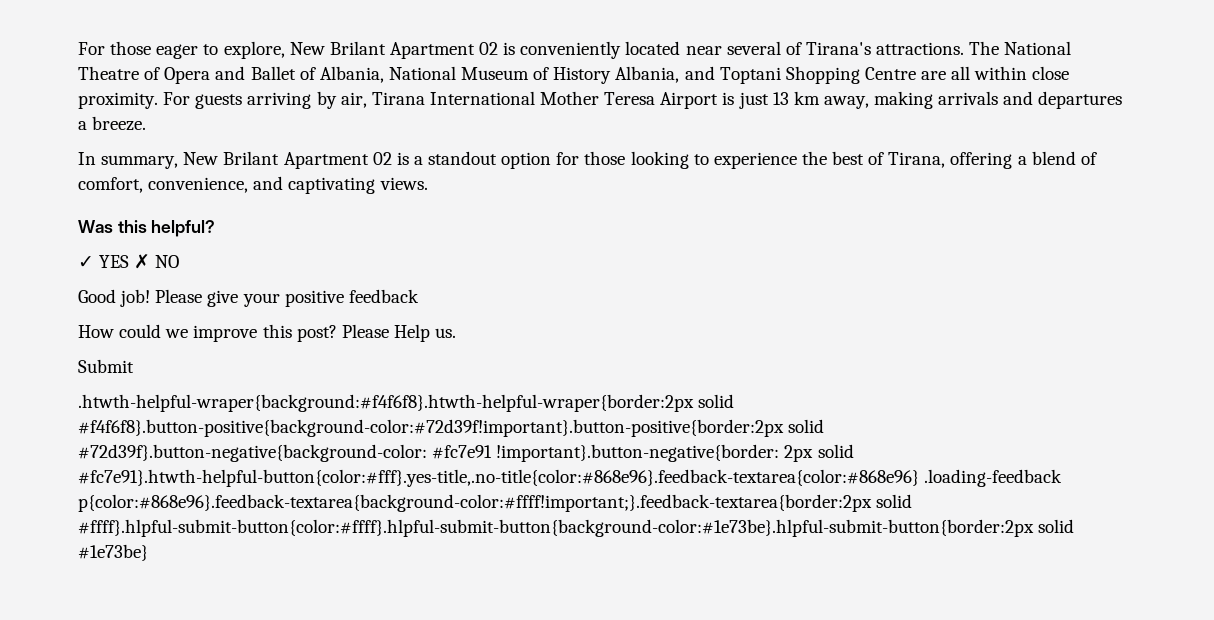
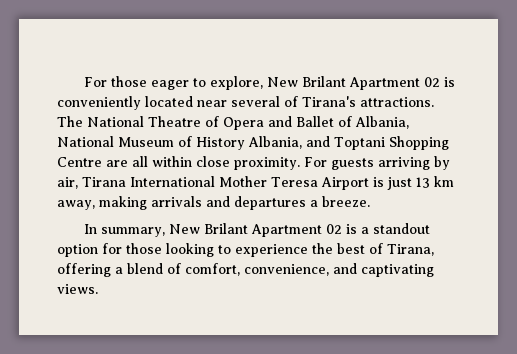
[78,220,216,237] [78,254,180,269] [78,289,419,307] [78,324,457,342] [78,359,134,373] [78,394,735,412] [78,419,825,437] [78,444,854,462] [78,469,1063,487] [78,494,913,512] [78,519,1075,537] [78,544,148,561] // Was this helpful? // ✓ YES ✗ NO // Good job! Please give your positive feedback // How could we improve this post? Please Help us. // Submit // .htwth-helpful-wraper{background:#f4f6f8}.htwth-helpful-wraper{border:2px solid #f4f6f8}.button-positive{background-color:#72d39f!important}.button-positive{border:2px solid #72d39f}.button-negative{background-color: #fc7e91 !important}.button-negative{border: 2px solid #fc7e91}.htwth-helpful-button{color:#fff}.yes-title,.no-title{color:#868e96}.feedback-textarea{color:#868e96} .loading-feedback p{color:#868e96}.feedback-textarea{background-color:#ffff!important;}.feedback-textarea{border:2px solid #ffff}.hlpful-submit-button{color:#ffff}.hlpful-submit-button{background-color:#1e73be}.hlpful-submit-button{border:2px solid #1e73be} -> (98, 289) none

